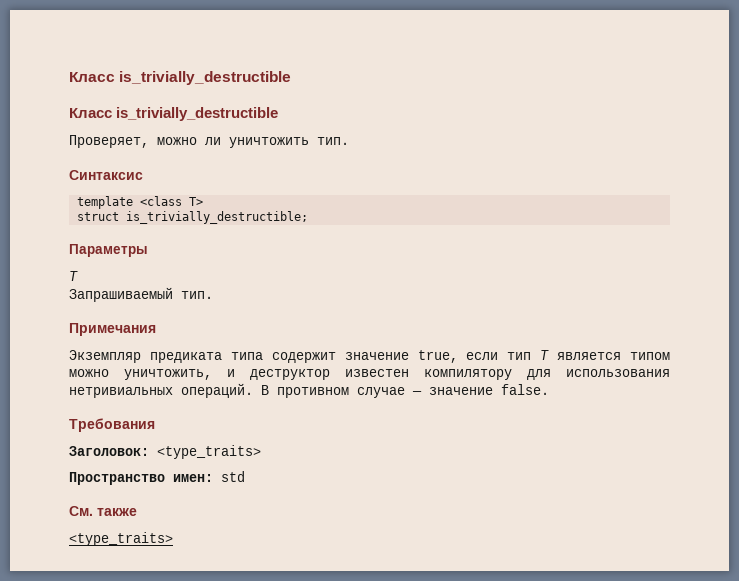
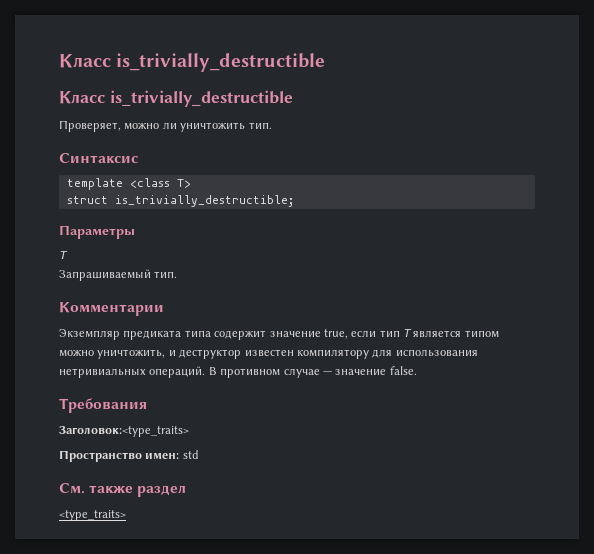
[69,323,156,336] Примечания -> [59,302,164,316] Комментарии
[69,445,261,459] Заголовок: <type_traits> -> [59,426,189,437] Заголовок:<type_traits>
(137, 512) none -> [137,485,187,497] раздел

